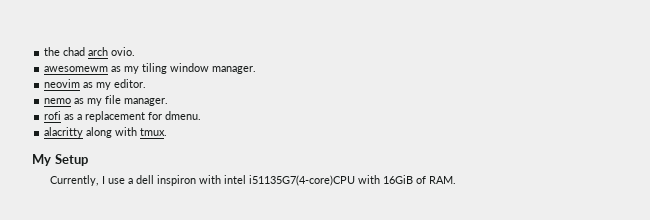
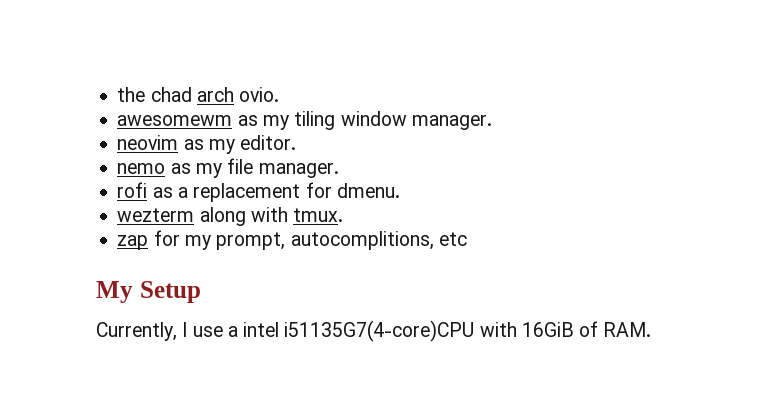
[44,127,84,138] alacritty -> [117,208,195,222] wezterm
(168, 132) none -> [117,230,467,250] // zap for my prompt, autocomplitions, etc
[136,175,222,186] dell inspiron with -> (238, 331) none

